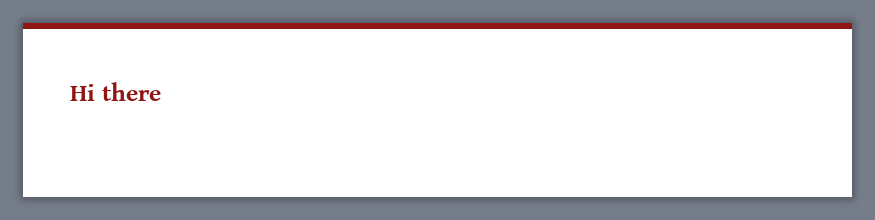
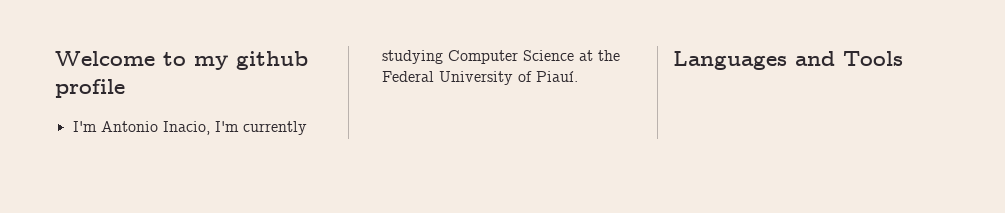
[70,82,161,101] Hi there -> [55,51,308,70] [55,79,125,98] [72,121,307,135] [381,50,620,64] [381,71,578,85] [673,51,903,70] Welcome to my github profile // I'm Antonio Inacio, I'm currently studying Computer Science at the Federal University of Piauí. // Languages and Tools

